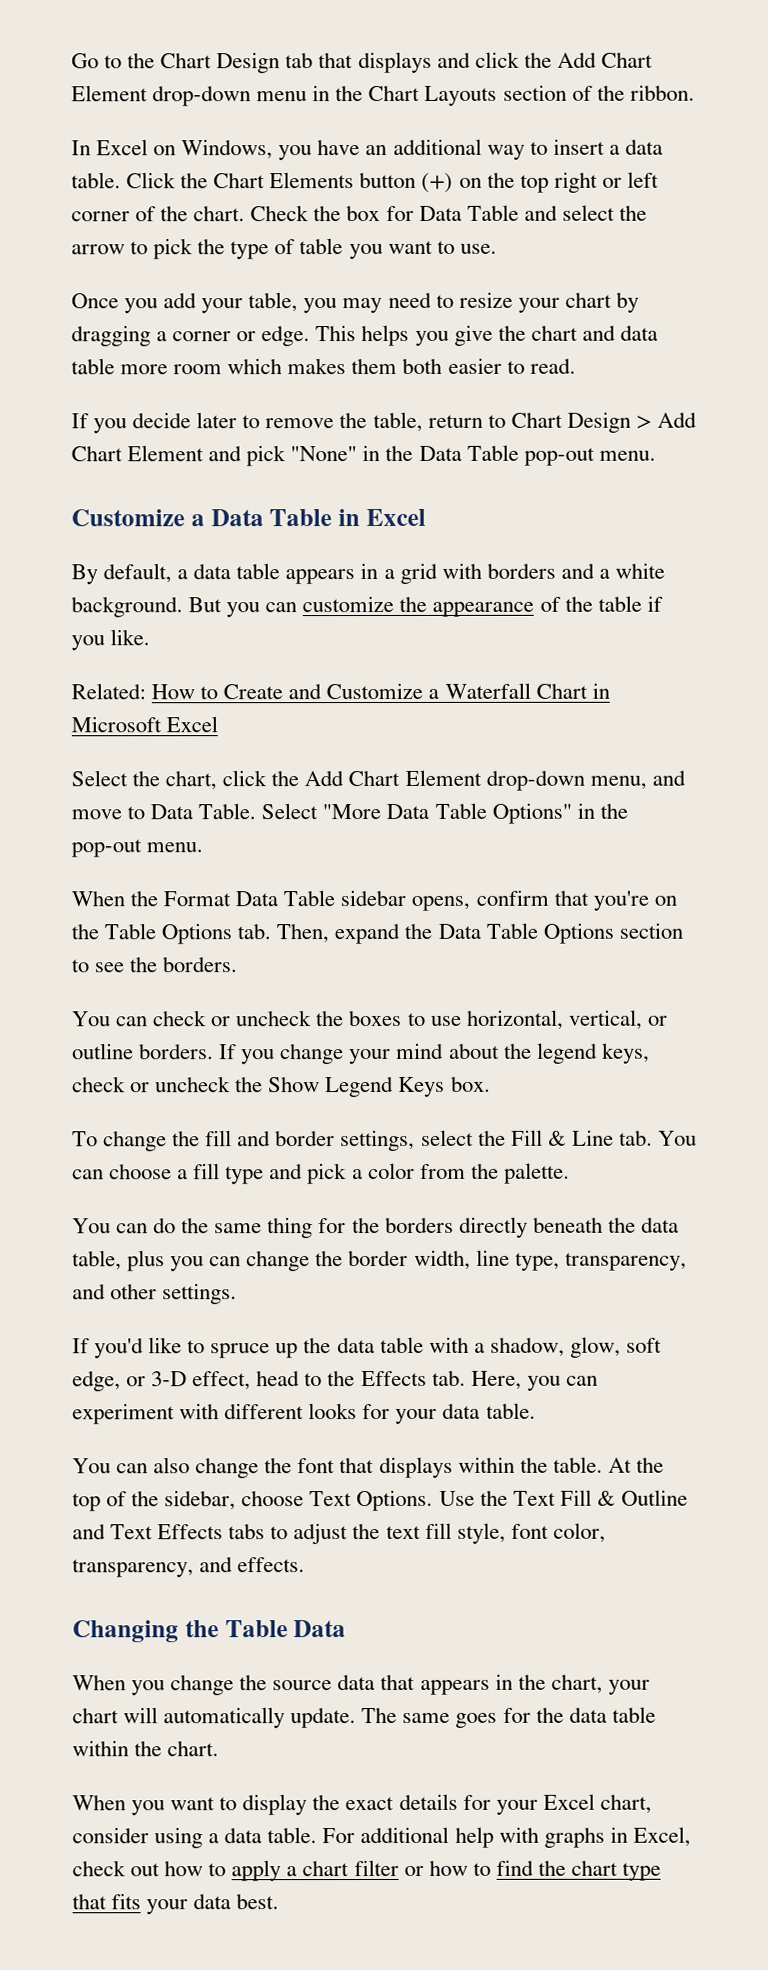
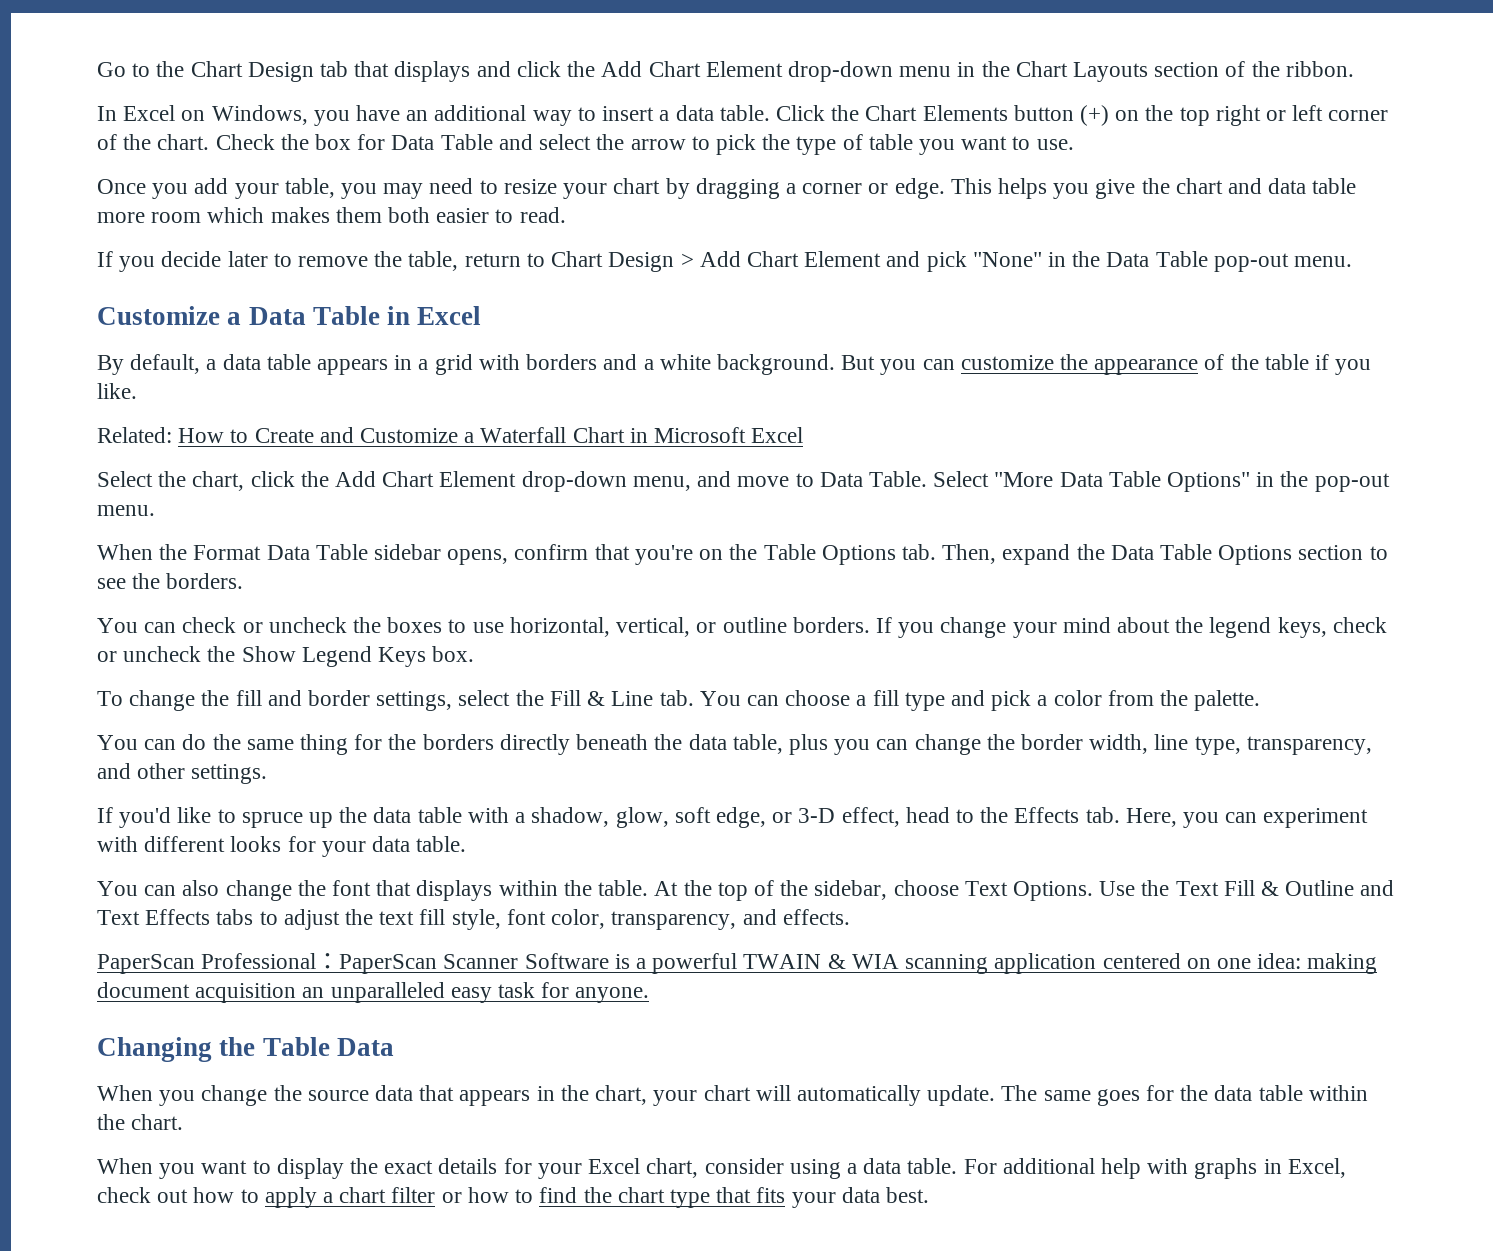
(306, 1565) none -> [97,953,1378,974] [97,982,650,1003] // PaperScan Professional：PaperScan Scanner Software is a powerful TWAIN & WIA scanning application centered on one idea: making document acquisition an unparalleled easy task for anyone.

